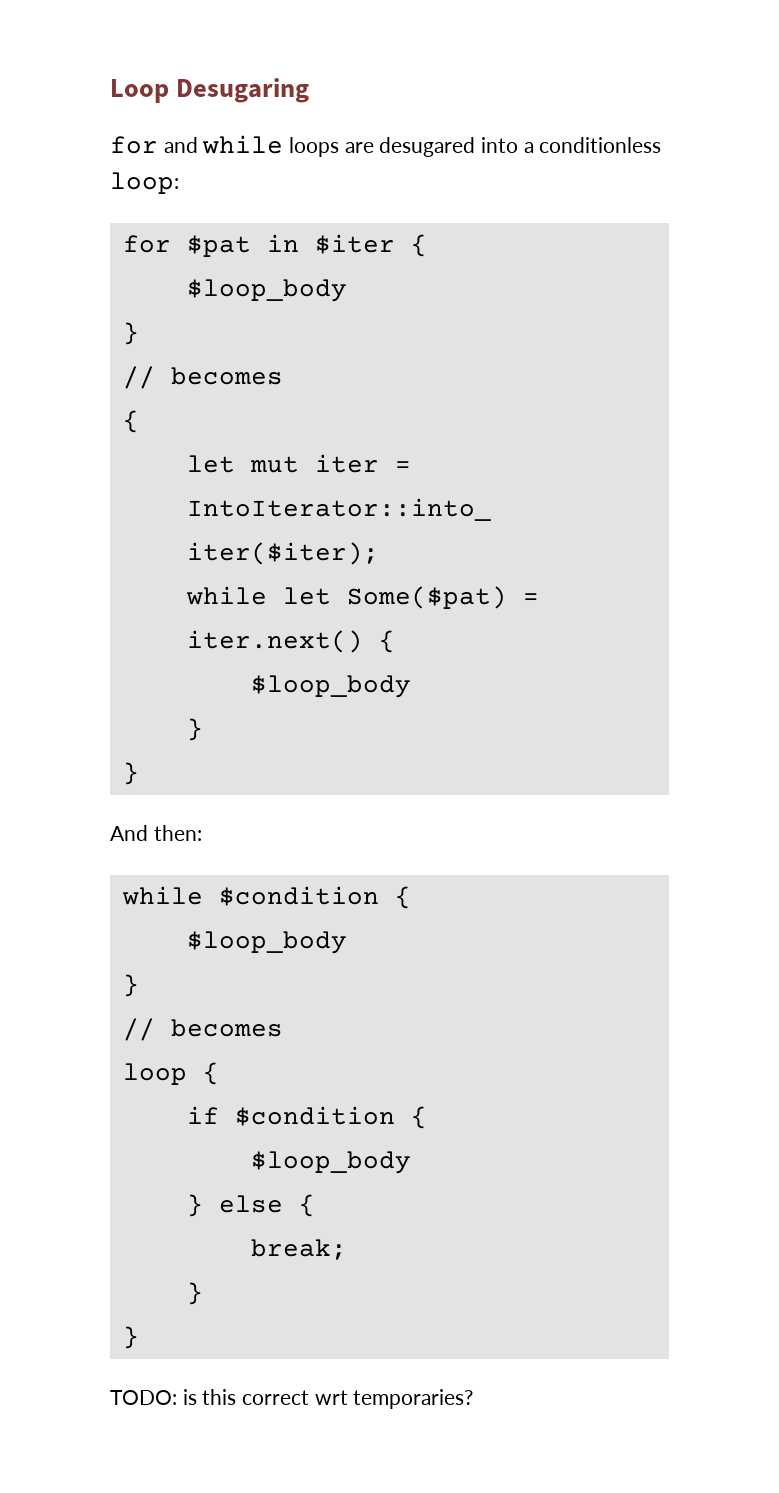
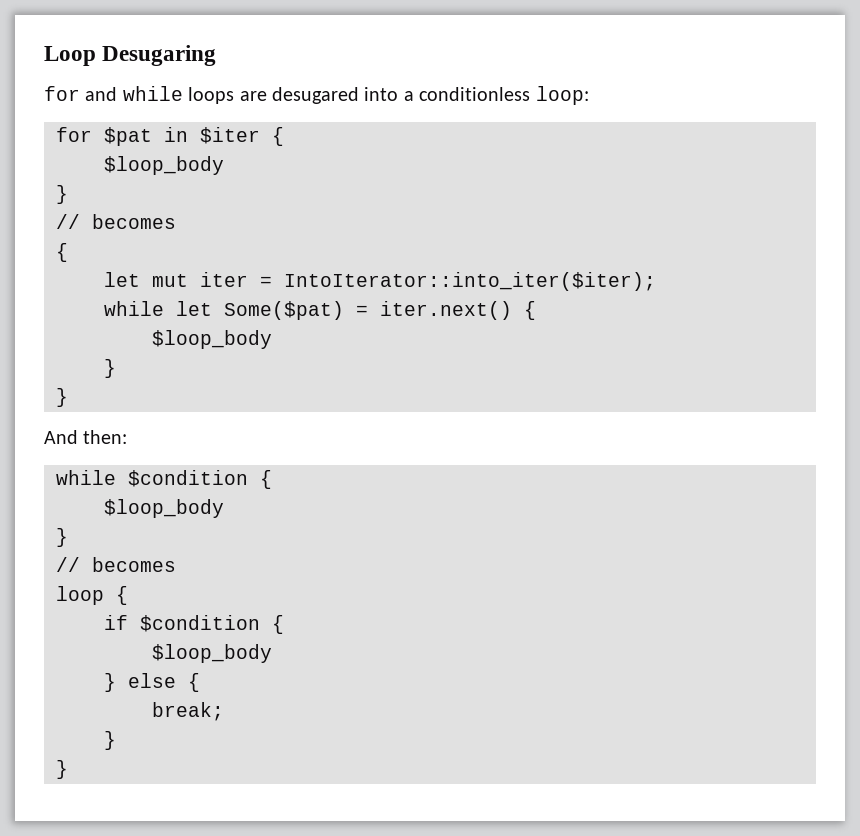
[110,1389,474,1409] // TODO: is this correct wrt temporaries? -> (68, 769) none

